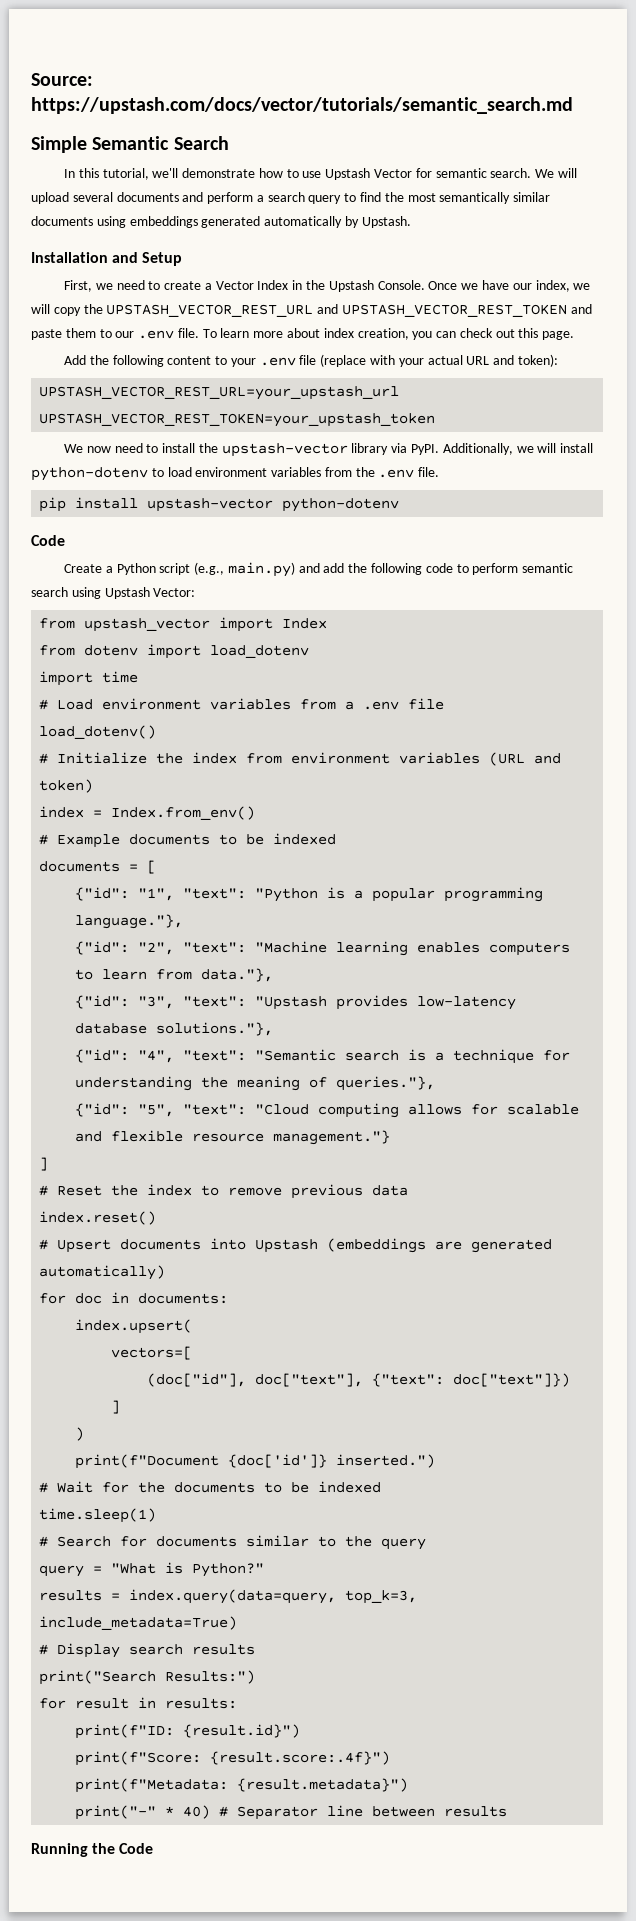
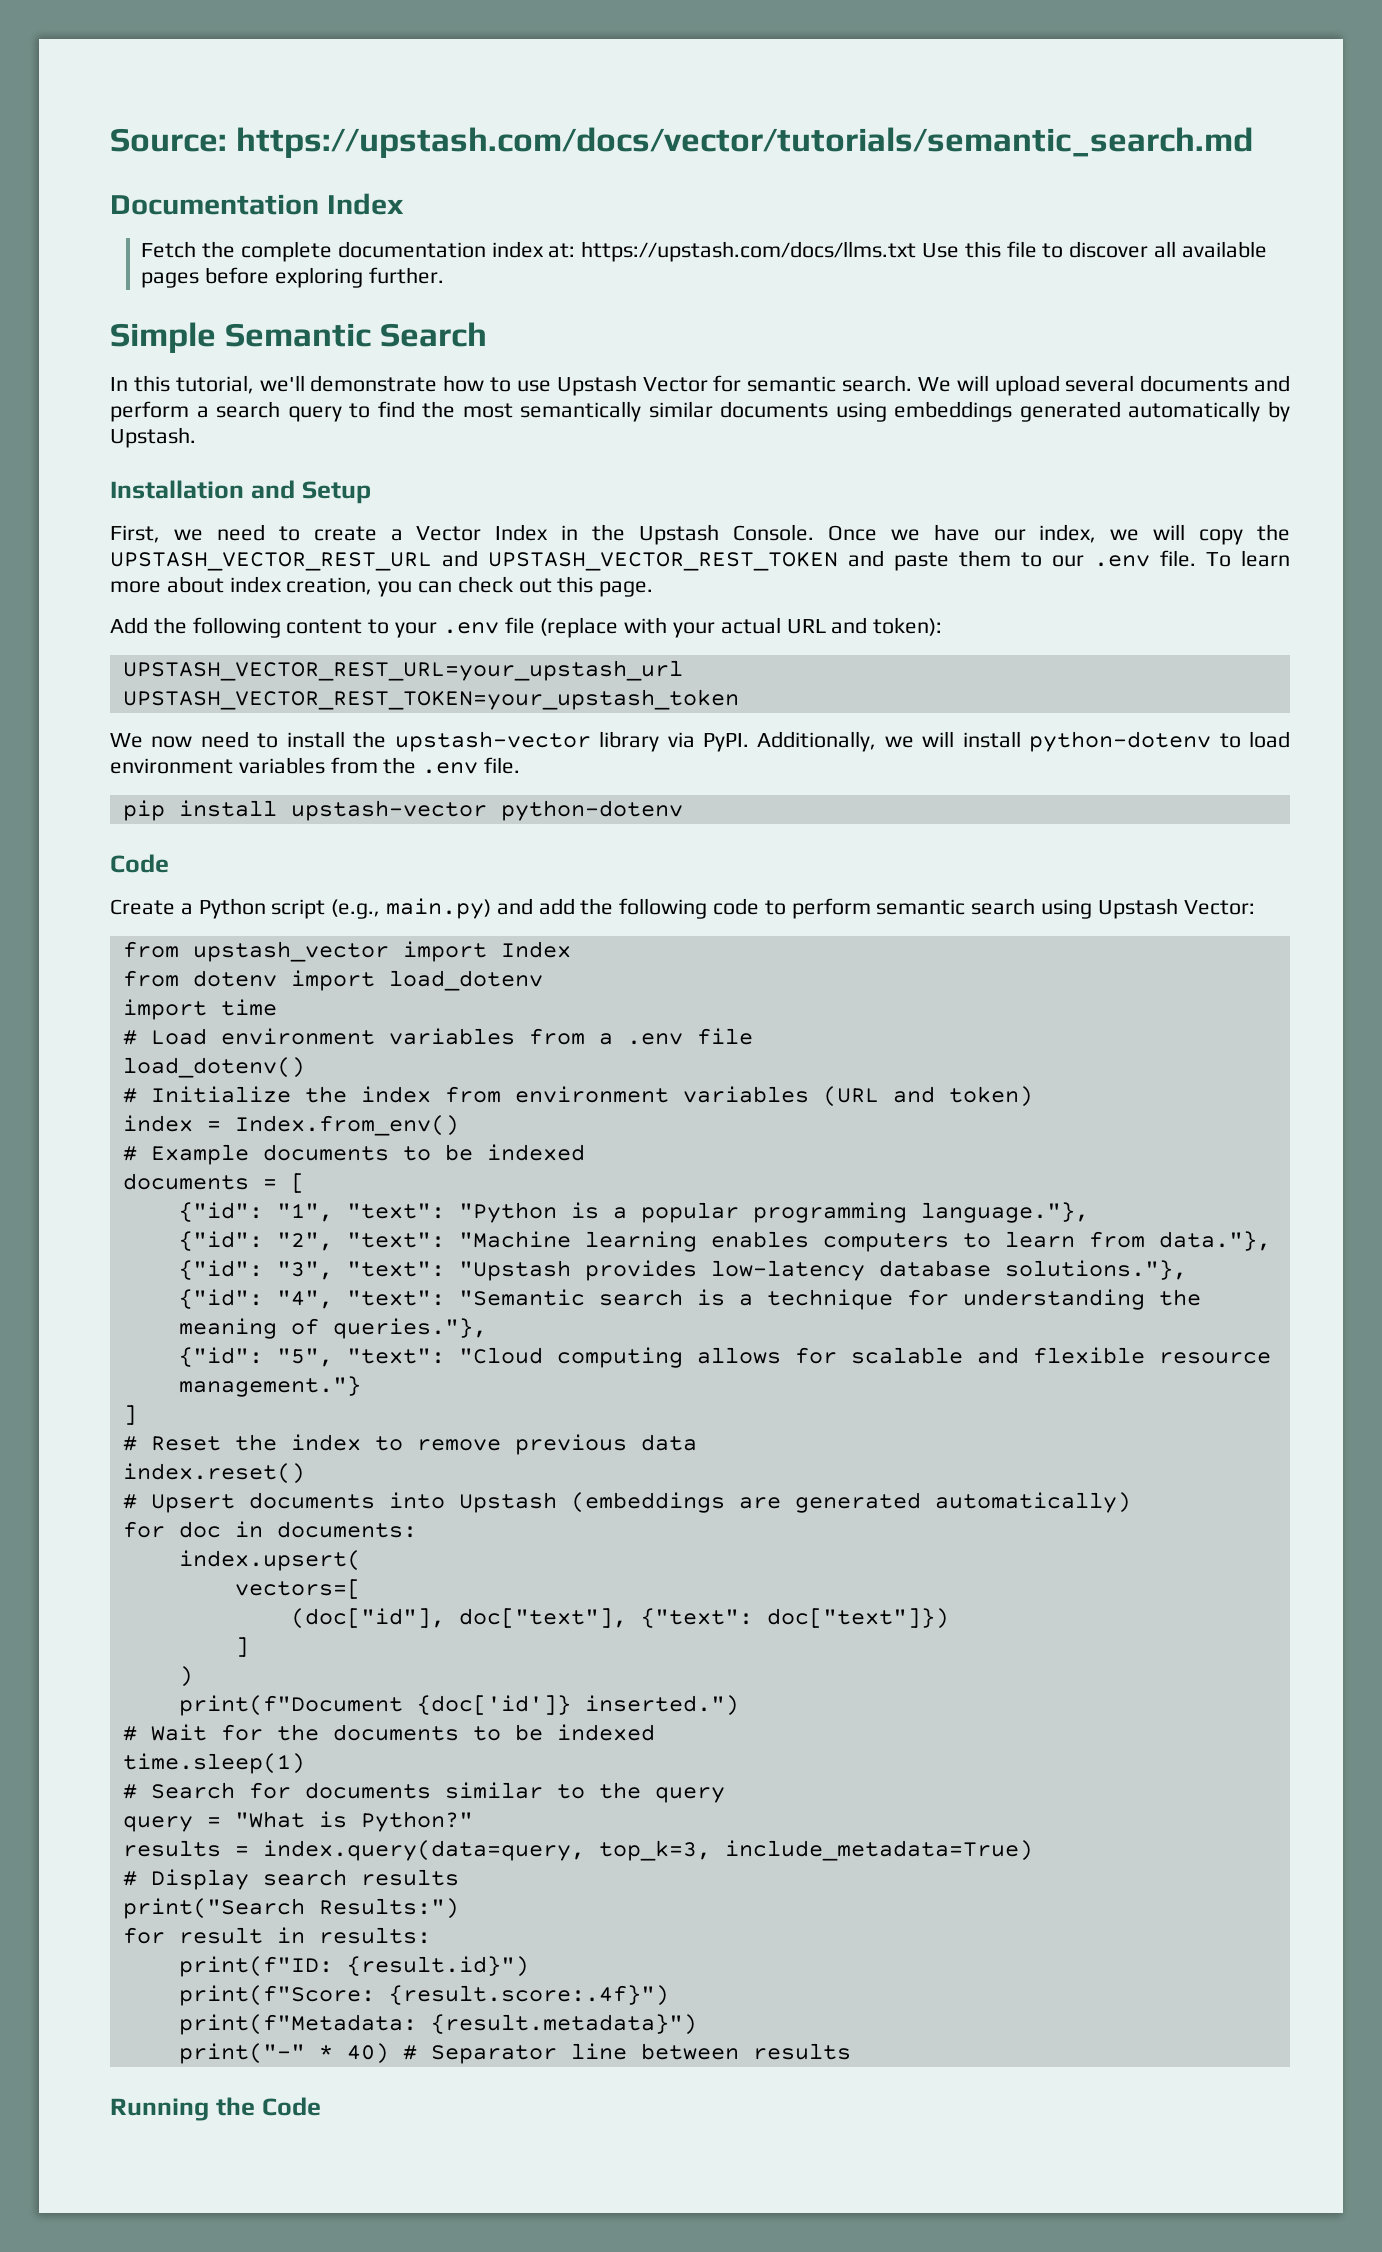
(573, 105) none -> [110,193,404,215] [141,241,1267,262] [141,267,444,288] // Documentation Index // Fetch the complete documentation index at: https://upstash.com/docs/llms.txt Use this file to discover all available pages before exploring further.

